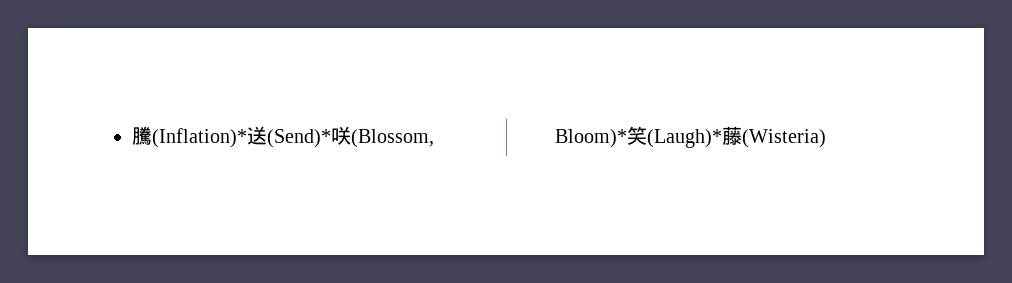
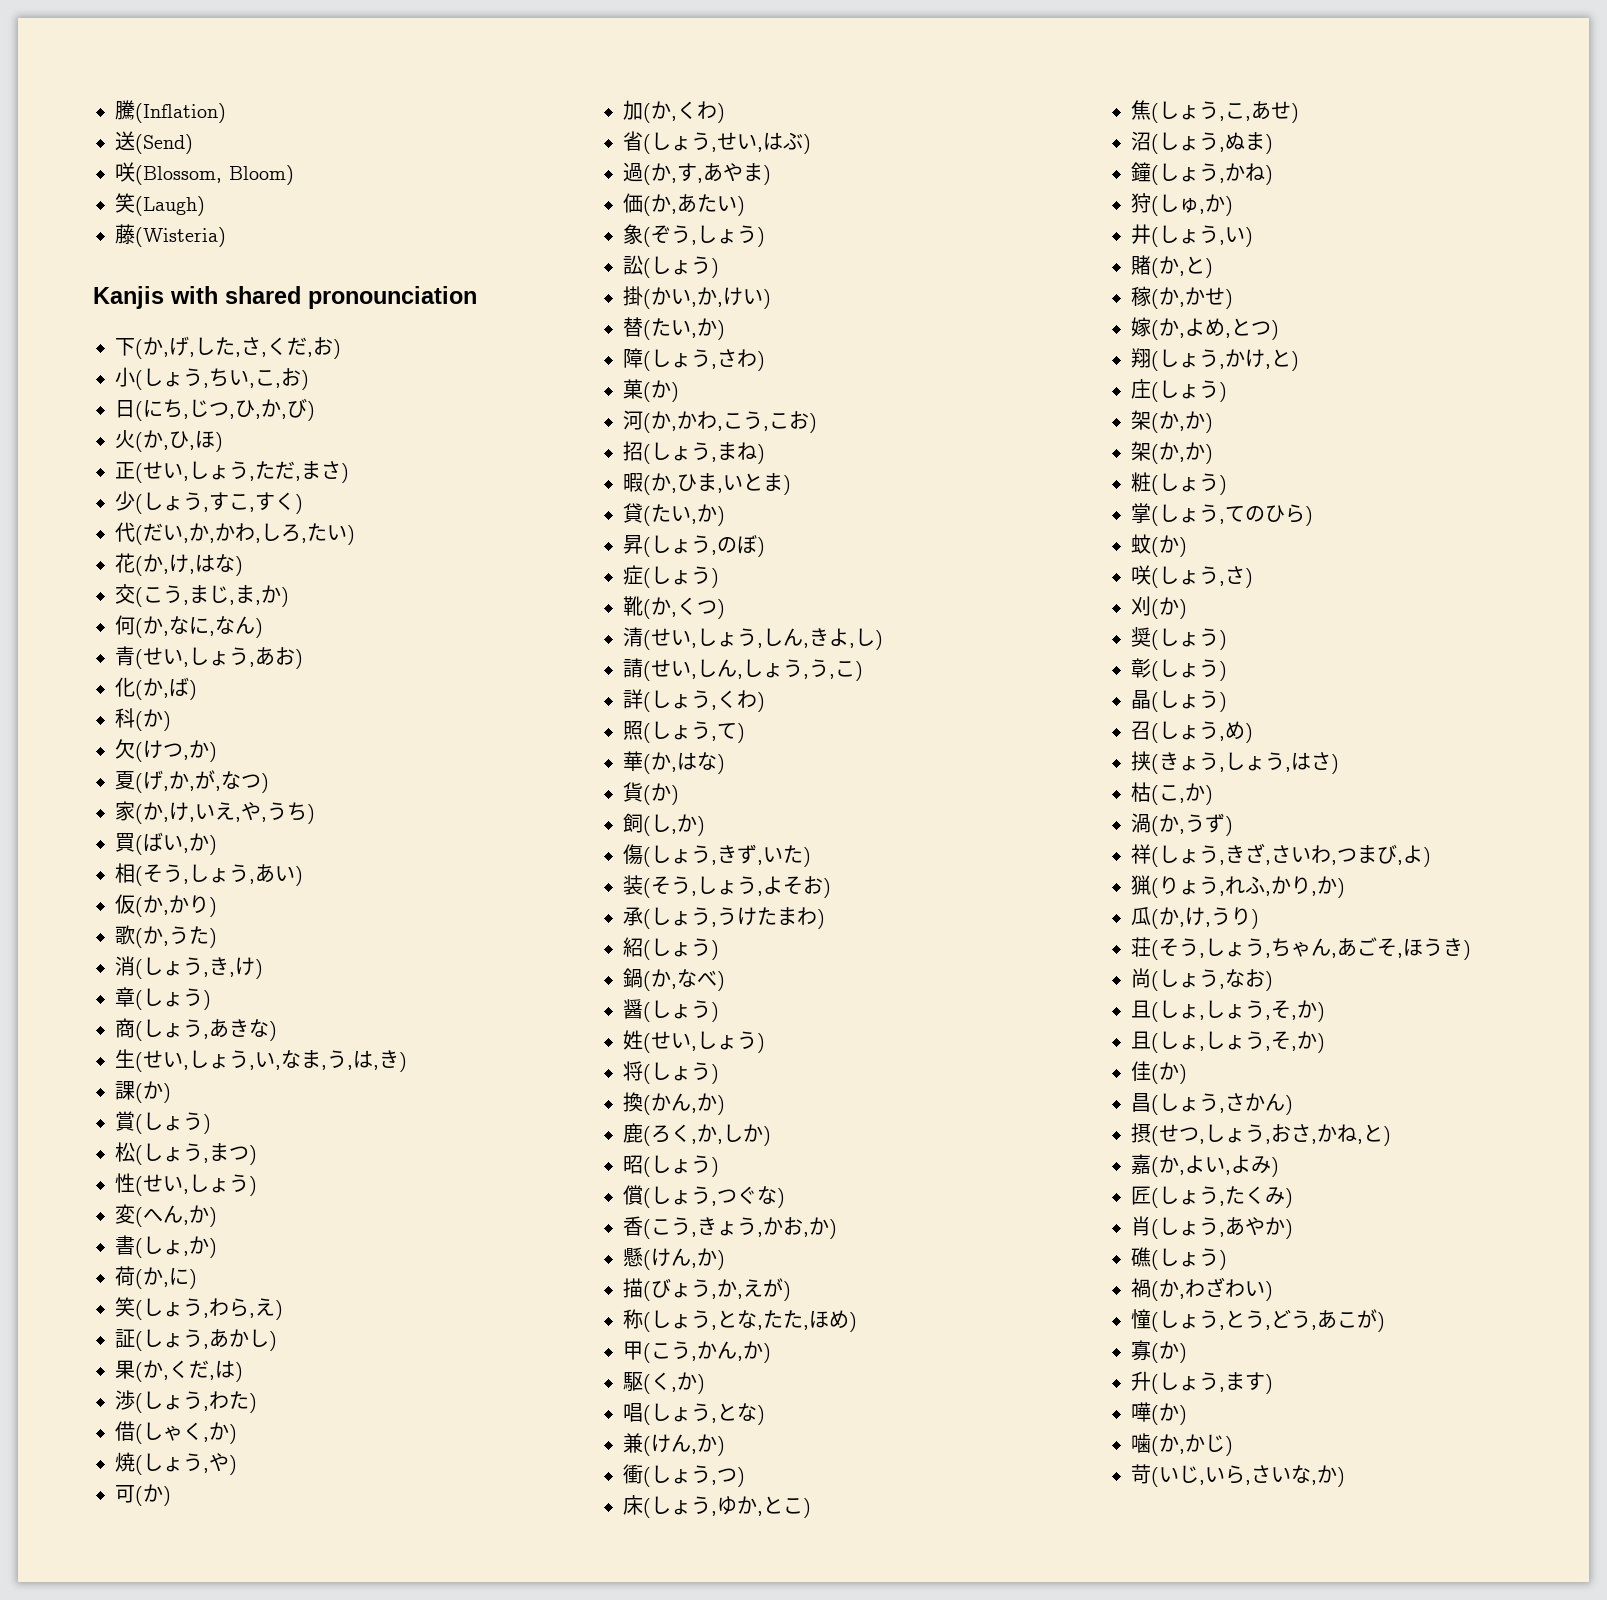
[152,126,826,148] (Inflation)*送(Send)*咲(Blossom, Bloom)*笑(Laugh)*藤(Wisteria) -> [135,103,226,123] [115,131,193,154] [115,162,294,185] [115,193,205,216] [115,224,226,247] [93,286,477,309] [115,336,341,359] [115,367,309,390] [115,398,315,421] [115,430,223,452] [115,461,349,483] [115,491,303,514] [115,522,355,545] [115,553,243,576] [115,584,289,607] [115,615,263,638] [115,646,303,669] [115,677,197,700] [115,708,171,731] [115,739,217,762] [115,770,269,793] [115,801,315,824] [115,832,217,855] [115,863,303,886] [115,894,217,917] [115,925,217,948] [115,956,263,979] [115,987,211,1010] [115,1018,277,1041] [115,1049,407,1072] [115,1081,171,1103] [115,1111,211,1134] [115,1142,257,1165] [115,1173,257,1196] [115,1204,217,1227] [115,1235,217,1258] [115,1266,197,1289] [115,1297,283,1320] [115,1329,277,1351] [115,1360,243,1382] [115,1390,257,1413] [115,1421,237,1444] [115,1452,237,1475] [115,1484,171,1506] [623,100,725,123] [623,131,811,154] [623,162,771,185] [623,193,745,216] [623,224,765,247] [623,255,719,278] [623,286,771,309] [623,317,725,340] [623,348,765,371] [623,379,679,402] [623,410,817,433] [623,441,765,464] [623,473,791,495] [623,503,725,526] [623,534,765,557] [623,565,719,588] [623,596,725,619] [623,627,883,650] [623,658,863,681] [623,689,765,712] [623,721,745,743] [623,751,725,774] [623,782,679,805] [623,813,705,836] [623,844,811,867] [623,875,831,898] [623,907,825,929] [623,937,719,960] [623,968,725,991] [623,999,719,1022] [623,1030,765,1053] [623,1061,719,1084] [623,1092,725,1115] [623,1123,771,1146] [623,1155,719,1177] [623,1185,785,1208] [623,1216,837,1239] [623,1247,725,1270] [623,1278,791,1301] [623,1309,857,1332] [623,1341,771,1363] [623,1372,705,1394] [623,1403,765,1425] [623,1433,725,1456] [623,1464,745,1487] [623,1495,811,1518] [1131,100,1299,123] [1131,131,1273,154] [1131,162,1273,185] [1131,193,1233,216] [1131,224,1253,247] [1131,255,1213,278] [1131,286,1233,309] [1131,317,1279,340] [1131,348,1299,371] [1131,379,1227,402] [1131,410,1213,433] [1131,441,1213,464] [1131,472,1227,495] [1131,503,1313,526] [1131,534,1187,557] [1131,565,1253,588] [1131,596,1187,619] [1131,627,1227,650] [1131,658,1227,681] [1131,690,1227,712] [1131,721,1253,743] [1131,751,1339,774] [1131,782,1213,805] [1131,813,1233,836] [1131,843,1431,867] [1131,875,1345,898] [1131,907,1259,929] [1131,937,1471,960] [1131,968,1273,991] [1131,1000,1325,1022] [1131,1031,1325,1053] [1131,1061,1187,1084] [1131,1093,1293,1115] [1131,1123,1391,1146] [1131,1154,1279,1177] [1131,1186,1293,1208] [1131,1216,1293,1239] [1131,1247,1227,1270] [1131,1277,1273,1301] [1131,1309,1385,1332] [1131,1340,1187,1363] [1131,1371,1273,1394] [1131,1402,1187,1425] [1131,1433,1233,1456] [1131,1464,1345,1487] (Inflation) // 送(Send) // 咲(Blossom, Bloom) // 笑(Laugh) // 藤(Wisteria) // Kanjis with shared pronounciation // 下(か,げ,した,さ,くだ,お) // 小(しょう,ちい,こ,お) // 日(にち,じつ,ひ,か,び) // 火(か,ひ,ほ) // 正(せい,しょう,ただ,まさ) // 少(しょう,すこ,すく) // 代(だい,か,かわ,しろ,たい) // 花(か,け,はな) // 交(こう,まじ,ま,か) // 何(か,なに,なん) // 青(せい,しょう,あお) // 化(か,ば) // 科(か) // 欠(けつ,か) // 夏(げ,か,が,なつ) // 家(か,け,いえ,や,うち) // 買(ばい,か) // 相(そう,しょう,あい) // 仮(か,かり) // 歌(か,うた) // 消(しょう,き,け) // 章(しょう) // 商(しょう,あきな) // 生(せい,しょう,い,なま,う,は,き) // 課(か) // 賞(しょう) // 松(しょう,まつ) // 性(せい,しょう) // 変(へん,か) // 書(しょ,か) // 荷(か,に) // 笑(しょう,わら,え) // 証(しょう,あかし) // 果(か,くだ,は) // 渉(しょう,わた) // 借(しゃく,か) // 焼(しょう,や) // 可(か) // 加(か,くわ) // 省(しょう,せい,はぶ) // 過(か,す,あやま) // 価(か,あたい) // 象(ぞう,しょう) // 訟(しょう) // 掛(かい,か,けい) // 替(たい,か) // 障(しょう,さわ) // 菓(か) // 河(か,かわ,こう,こお) // 招(しょう,まね) // 暇(か,ひま,いとま) // 貸(たい,か) // 昇(しょう,のぼ) // 症(しょう) // 靴(か,くつ) // 清(せい,しょう,しん,きよ,し) // 請(せい,しん,しょう,う,こ) // 詳(しょう,くわ) // 照(しょう,て) // 華(か,はな) // 貨(か) // 飼(し,か) // 傷(しょう,きず,いた) // 装(そう,しょう,よそお) // 承(しょう,うけたまわ) // 紹(しょう) // 鍋(か,なべ) // 醤(しょう) // 姓(せい,しょう) // 将(しょう) // 換(かん,か) // 鹿(ろく,か,しか) // 昭(しょう) // 償(しょう,つぐな) // 香(こう,きょう,かお,か) // 懸(けん,か) // 描(びょう,か,えが) // 称(しょう,とな,たた,ほめ) // 甲(こう,かん,か) // 駆(く,か) // 唱(しょう,とな) // 兼(けん,か) // 衝(しょう,つ) // 床(しょう,ゆか,とこ) // 焦(しょう,こ,あせ) // 沼(しょう,ぬま) // 鐘(しょう,かね) // 狩(しゅ,か) // 井(しょう,い) // 賭(か,と) // 稼(か,かせ) // 嫁(か,よめ,とつ) // 翔(しょう,かけ,と) // 庄(しょう) // 架(か,か) // 架(か,か) // 粧(しょう) // 掌(しょう,てのひら) // 蚊(か) // 咲(しょう,さ) // 刈(か) // 奨(しょう) // 彰(しょう) // 晶(しょう) // 召(しょう,め) // 挟(きょう,しょう,はさ) // 枯(こ,か) // 渦(か,うず) // 祥(しょう,きざ,さいわ,つまび,よ) // 猟(りょう,れふ,かり,か) // 瓜(か,け,うり) // 荘(そう,しょう,ちゃん,あごそ,ほうき) // 尚(しょう,なお) // 且(しょ,しょう,そ,か) // 且(しょ,しょう,そ,か) // 佳(か) // 昌(しょう,さかん) // 摂(せつ,しょう,おさ,かね,と) // 嘉(か,よい,よみ) // 匠(しょう,たくみ) // 肖(しょう,あやか) // 礁(しょう) // 禍(か,わざわい) // 憧(しょう,とう,どう,あこが) // 寡(か) // 升(しょう,ます) // 嘩(か) // 噛(か,かじ) // 苛(いじ,いら,さいな,か)

